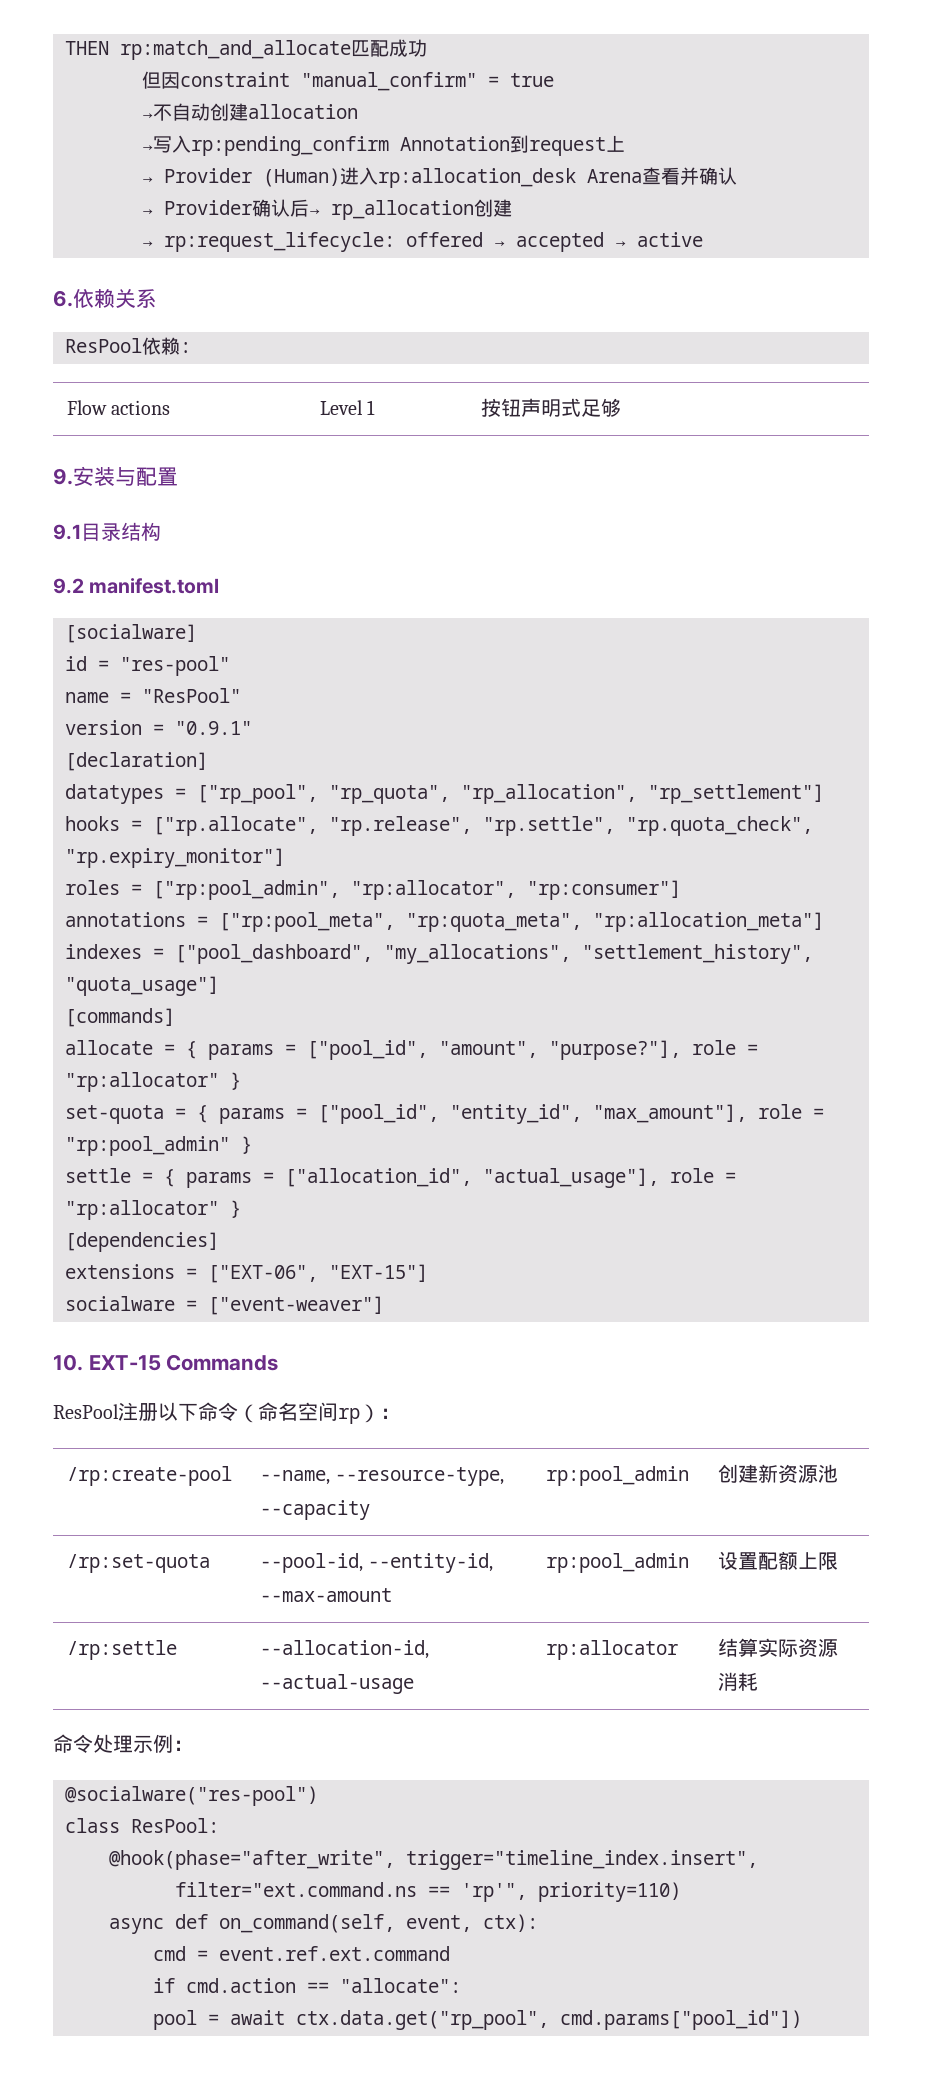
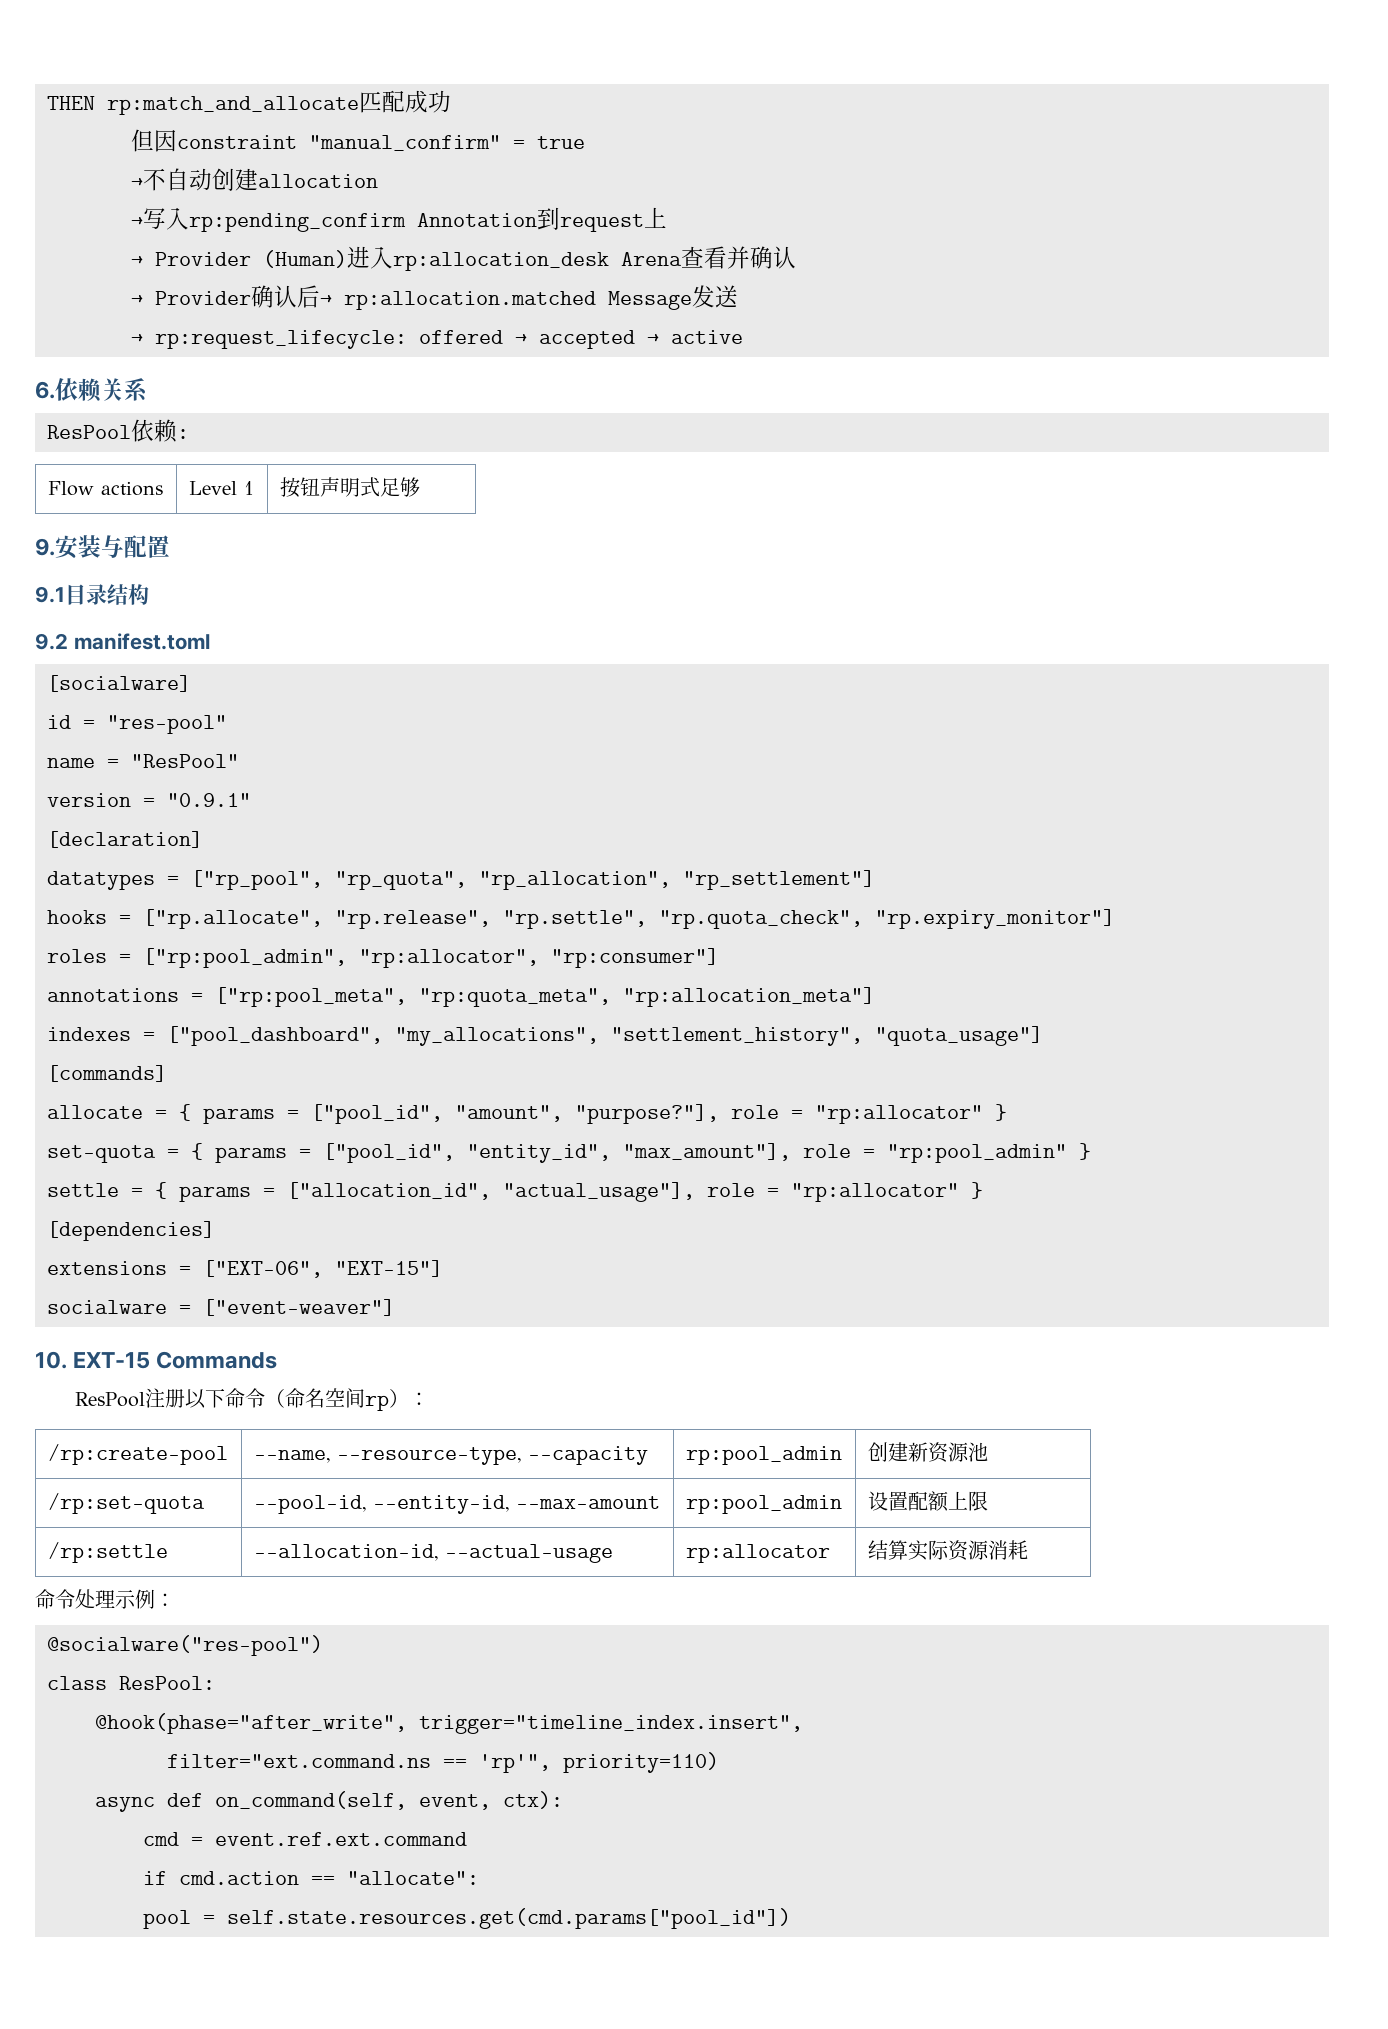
[331,199,512,220] rp_allocation创建 -> [344,285,738,310] rp:allocation.matched Message发送
[230,2010,802,2030] await ctx.data.get("rp_pool", cmd.params["pool_id"]) -> [227,1908,791,1929] self.state.resources.get(cmd.params["pool_id"])

